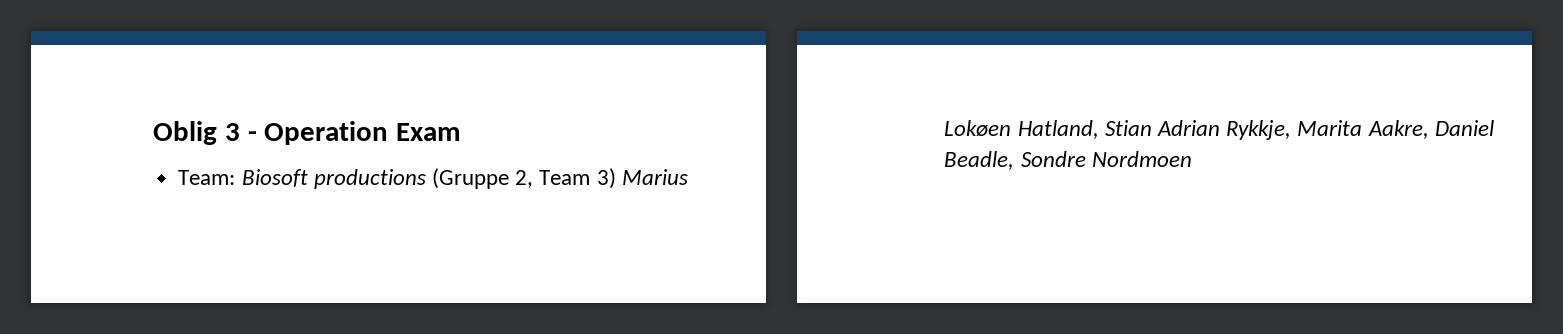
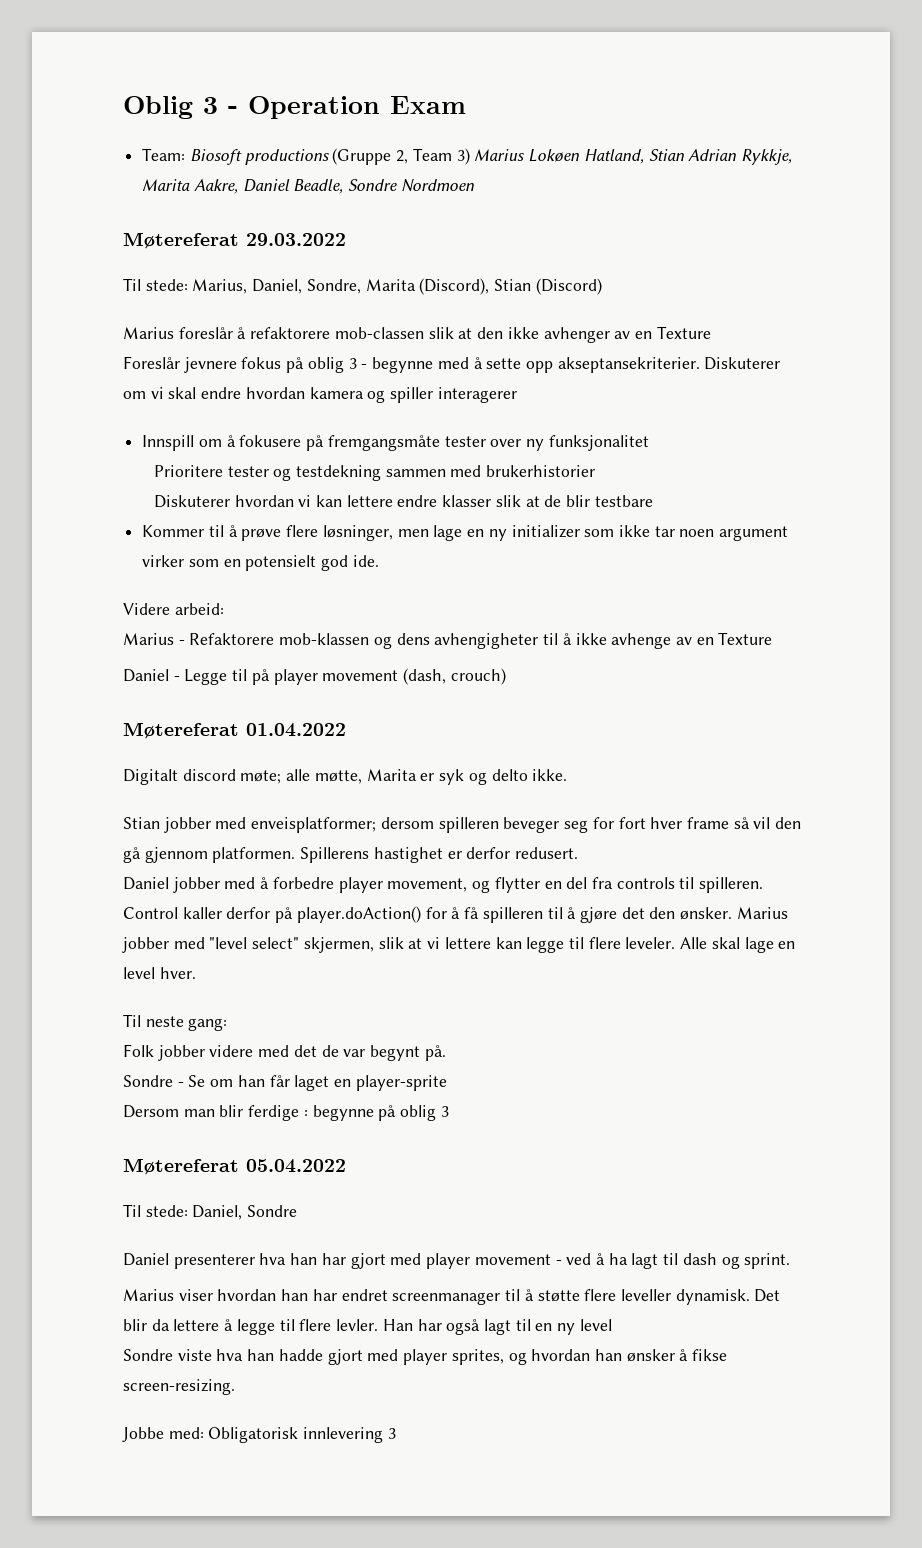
(1192, 159) none -> [123,232,346,249] [123,278,602,295] [123,326,711,343] [123,356,781,373] [123,387,517,403] [142,435,649,451] [153,465,596,481] [153,495,653,508] [142,525,789,541] [142,555,379,571] [123,603,224,615] [123,632,773,649] [123,668,506,685] [123,722,346,739] [123,769,568,785] [123,817,802,833] [123,847,579,863] [123,877,764,893] [123,906,788,923] [122,937,796,953] [123,967,196,979] [123,1014,228,1031] [123,1044,446,1061] [123,1075,447,1091] [123,1105,449,1121] [123,1158,346,1175] [123,1204,298,1220] [123,1253,791,1269] [123,1289,781,1305] [123,1319,612,1335] [123,1349,728,1365] [123,1379,235,1395] [122,1427,396,1443] // Møtereferat 29.03.2022 // Til stede: Marius, Daniel, Sondre, Marita (Discord), Stian (Discord) // Marius foreslår å refaktorere mob-classen slik at den ikke avhenger av en Texture // Foreslår jevnere fokus på oblig 3 - begynne med å sette opp akseptansekriterier. Diskuterer om vi skal endre hvordan kamera og spiller interagerer // Innspill om å fokusere på fremgangsmåte tester over ny funksjonalitet // Prioritere tester og testdekning sammen med brukerhistorier // Diskuterer hvordan vi kan lettere endre klasser slik at de blir testbare // Kommer til å prøve flere løsninger, men lage en ny initializer som ikke tar noen argument virker som en potensielt god ide. // Videre arbeid: // Marius - Refaktorere mob-klassen og dens avhengigheter til å ikke avhenge av en Texture // Daniel - Legge til på player movement (dash, crouch) // Møtereferat 01.04.2022 // Digitalt discord møte; alle møtte, Marita er syk og delto ikke. // Stian jobber med enveisplatformer; dersom spilleren beveger seg for fort hver frame så vil den gå gjennom platformen. Spillerens hastighet er derfor redusert. // Daniel jobber med å forbedre player movement, og flytter en del fra controls til spilleren. Control kaller derfor på player.doAction() for å få spilleren til å gjøre det den ønsker. Marius jobber med "level select" skjermen, slik at vi lettere kan legge til flere leveler. Alle skal lage en level hver. // Til neste gang: // Folk jobber videre med det de var begynt på. // Sondre - Se om han får laget en player-sprite // Dersom man blir ferdige : begynne på oblig 3 // Møtereferat 05.04.2022 // Til stede: Daniel, Sondre // Daniel presenterer hva han har gjort med player movement - ved å ha lagt til dash og sprint. // Marius viser hvordan han har endret screenmanager til å støtte flere leveller dynamisk. Det blir da lettere å legge til flere levler. Han har også lagt til en ny level // Sondre viste hva han hadde gjort med player sprites, og hvordan han ønsker å fikse screen-resizing. // Jobbe med: Obligatorisk innlevering 3

